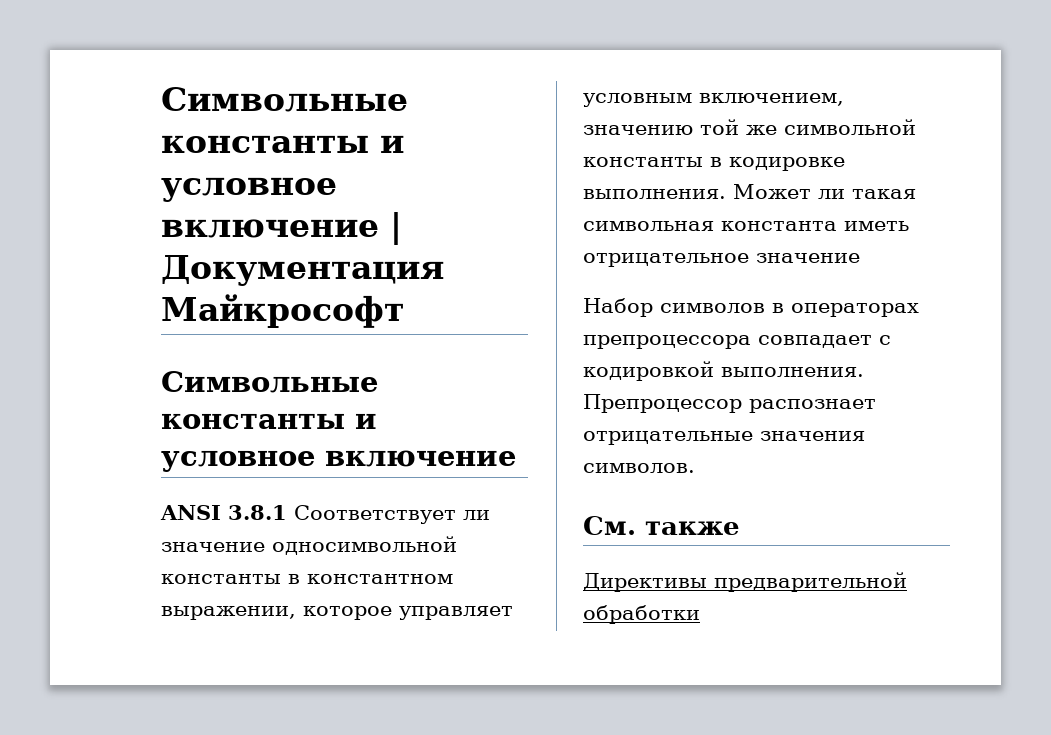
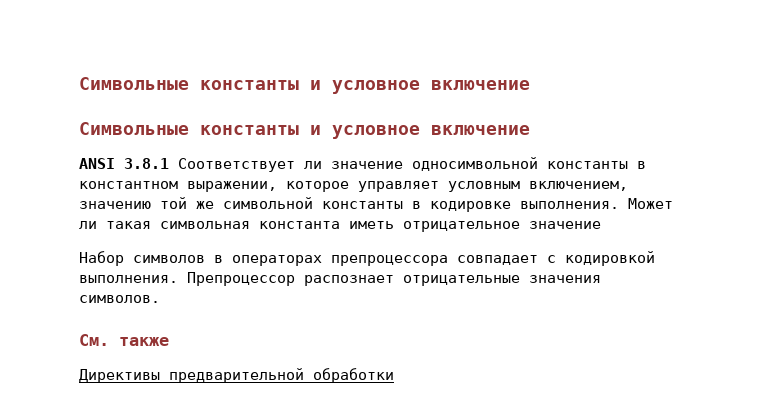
[161,87,408,112] [161,135,404,153] [161,177,337,202] [161,212,402,245] [161,255,444,286] [161,294,404,328] Символьные константы и условное включение | Документация Майкрософт -> [79,77,530,94] Символьные константы и условное включение

